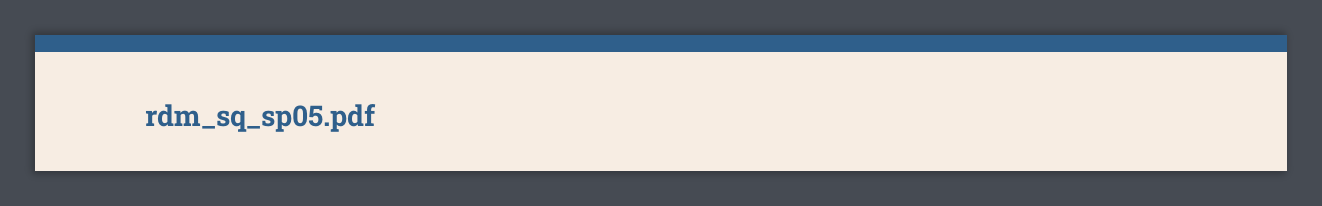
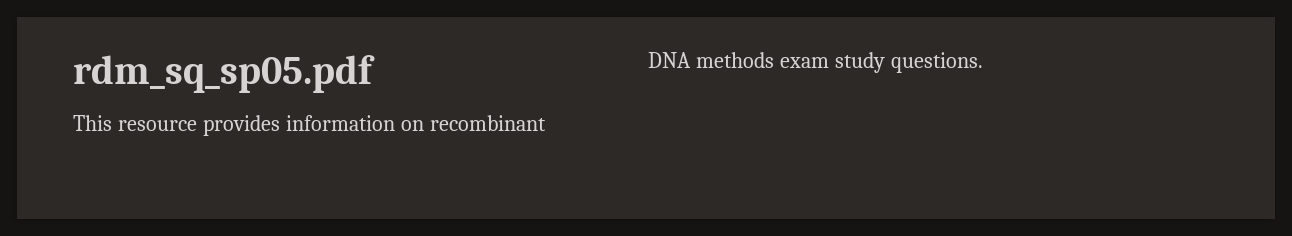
(376, 118) none -> [73,115,546,136] [648,52,983,73] // This resource provides information on recombinant DNA methods exam study questions.

